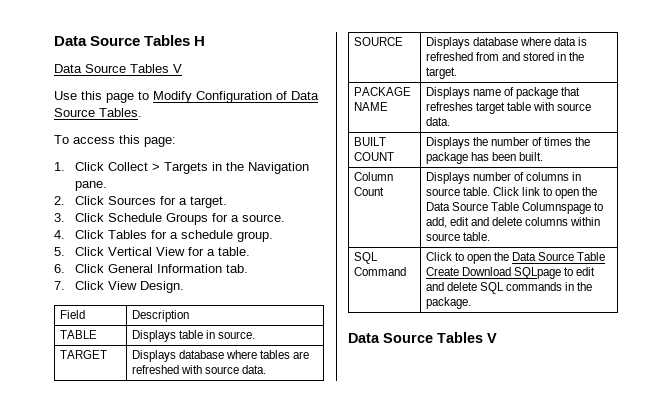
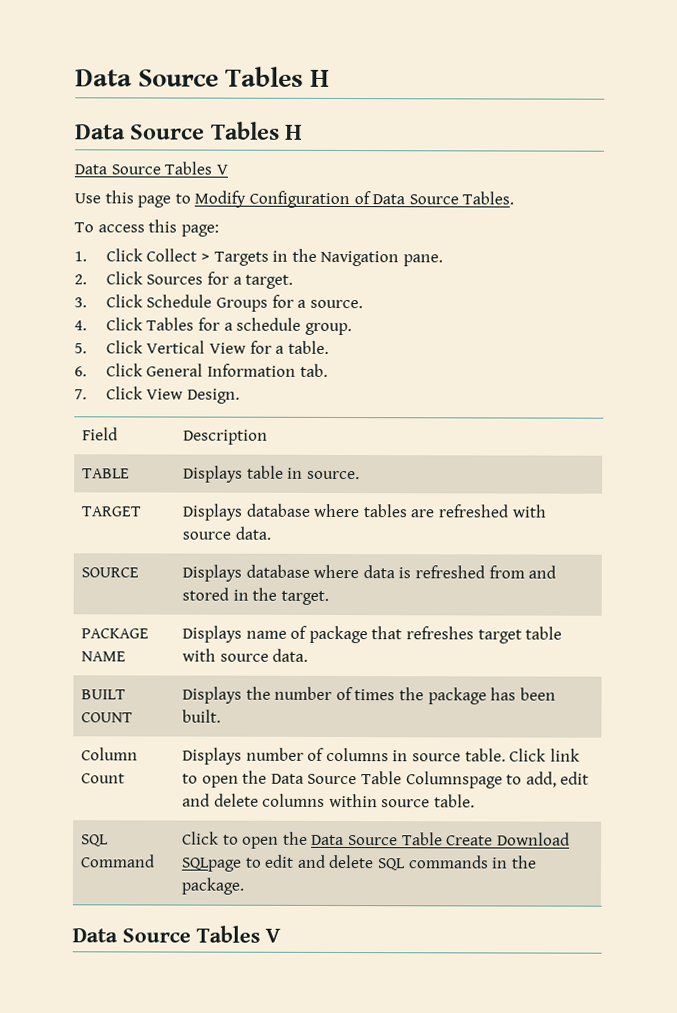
[54,35,206,46] Data Source Tables H -> [75,66,331,87] [75,121,304,140] Data Source Tables H // Data Source Tables H

